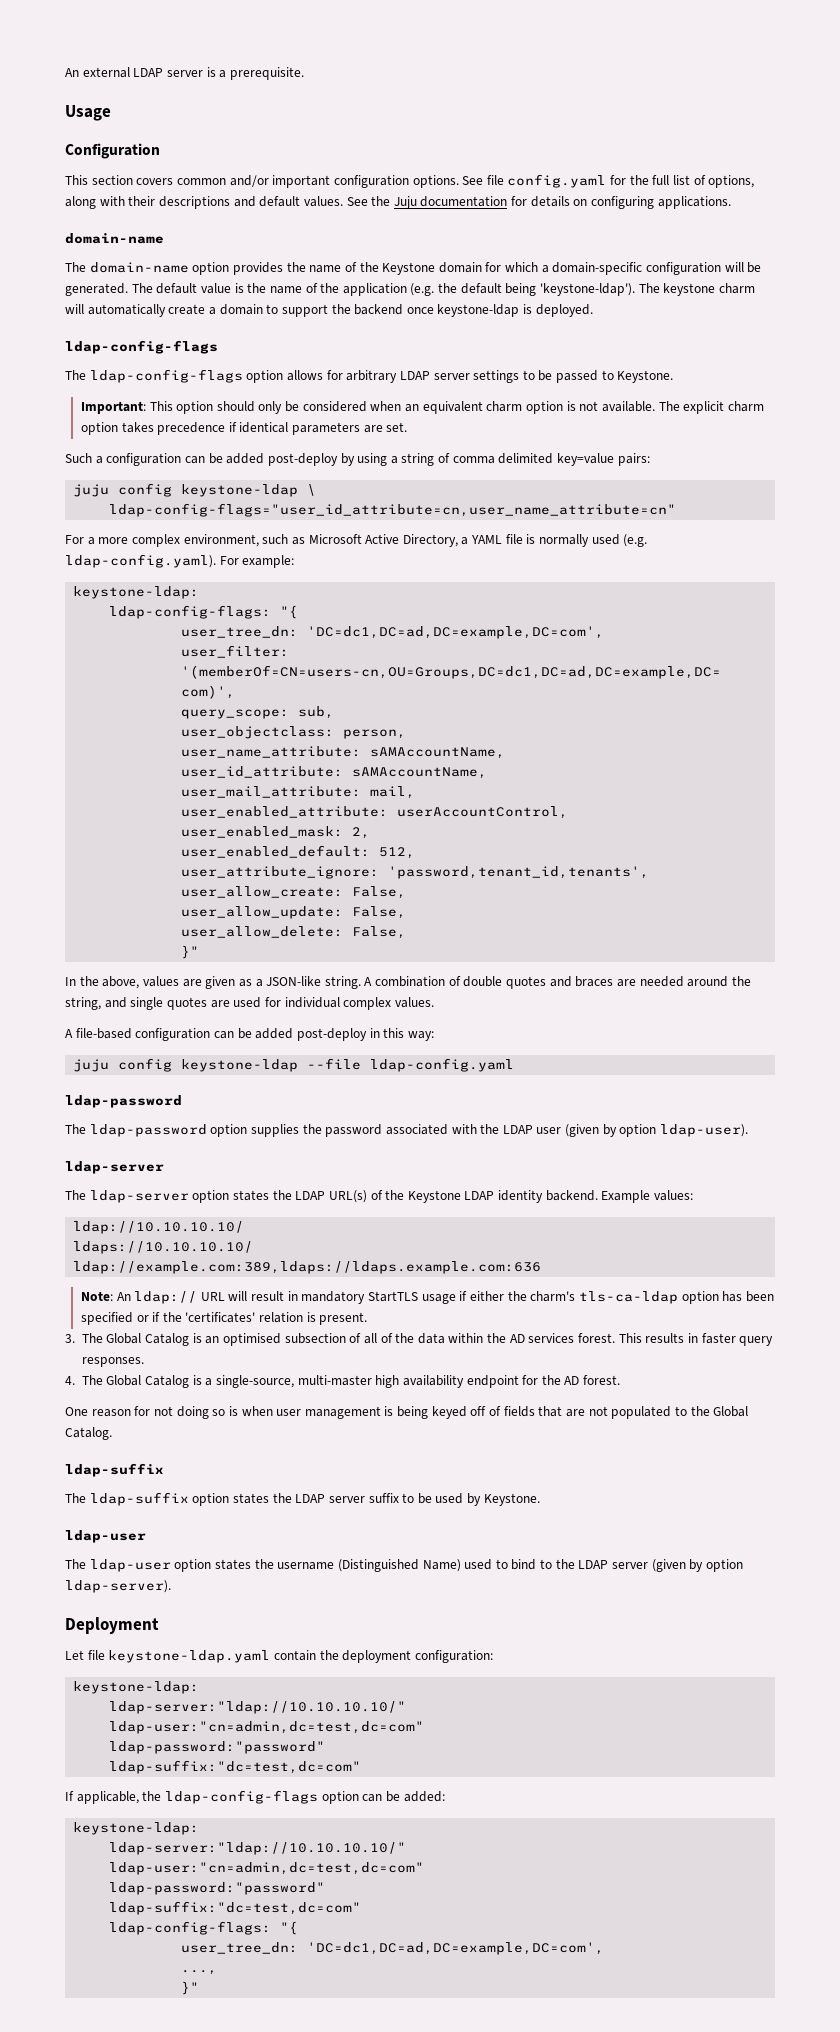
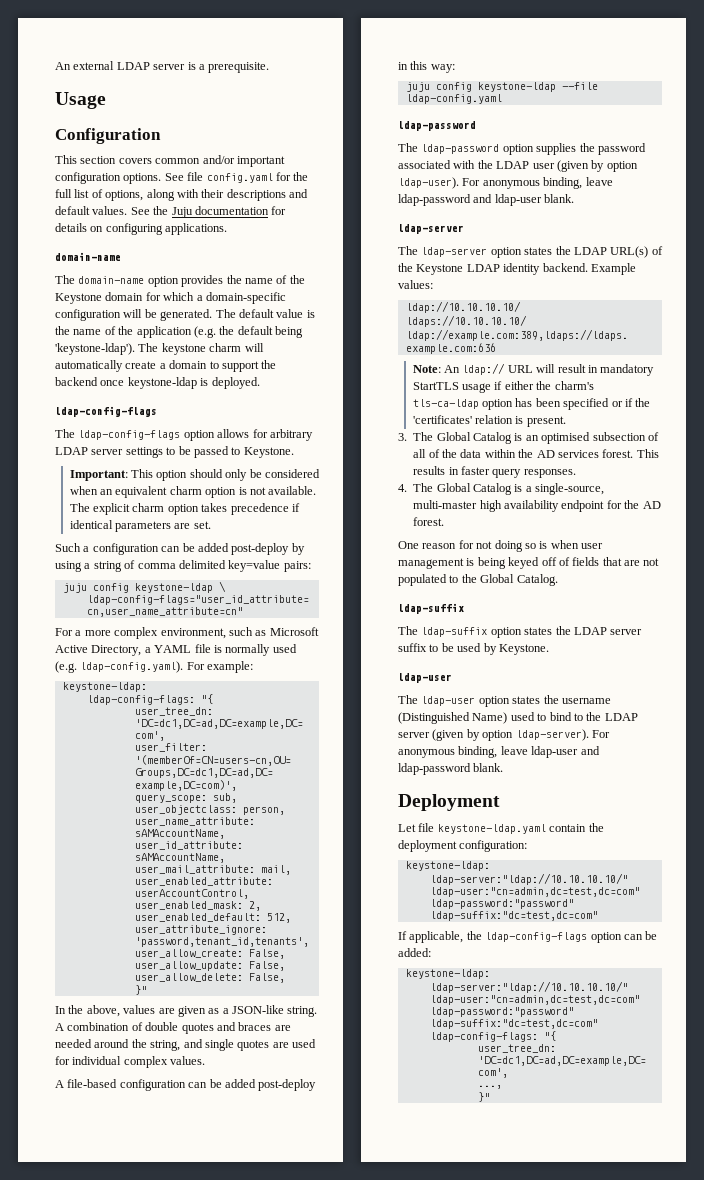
(749, 1130) none -> [462,177,613,189] [398,194,575,206] For anonymous binding, leave ldap-password and ldap-user blank.
(171, 1586) none -> [591,730,610,738] [398,746,600,758] [398,763,504,775] For anonymous binding, leave ldap-user and ldap-password blank.

